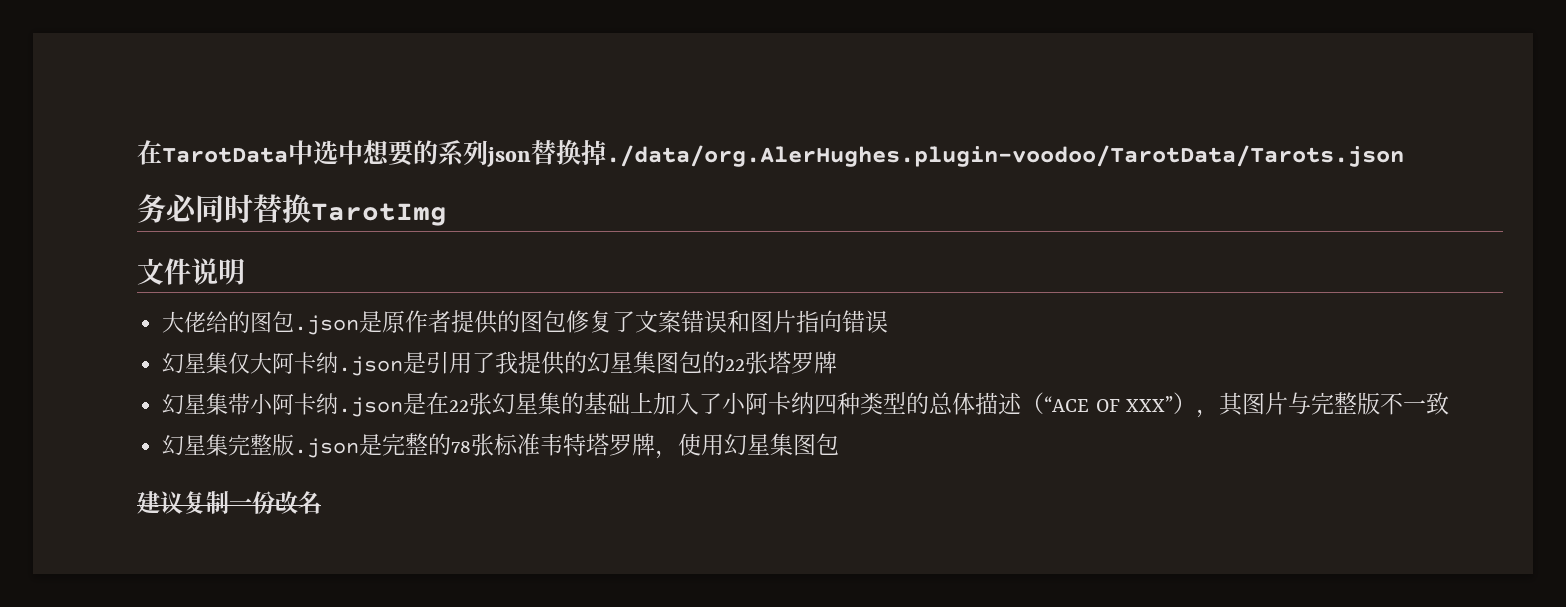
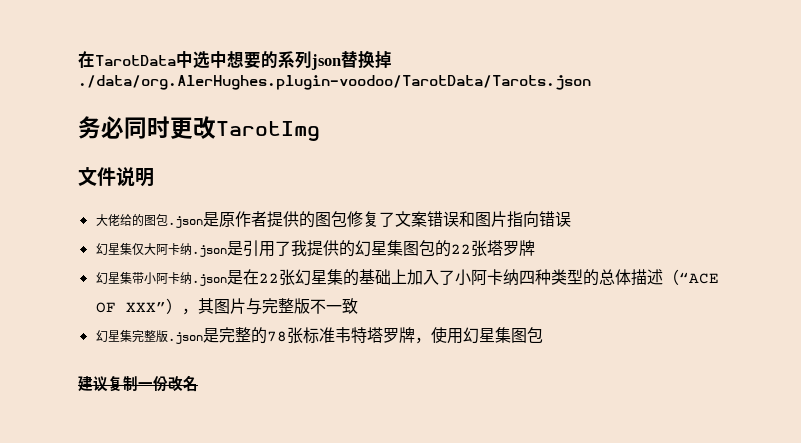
[253,194,311,223] 替换 -> [170,116,216,139] 更改

